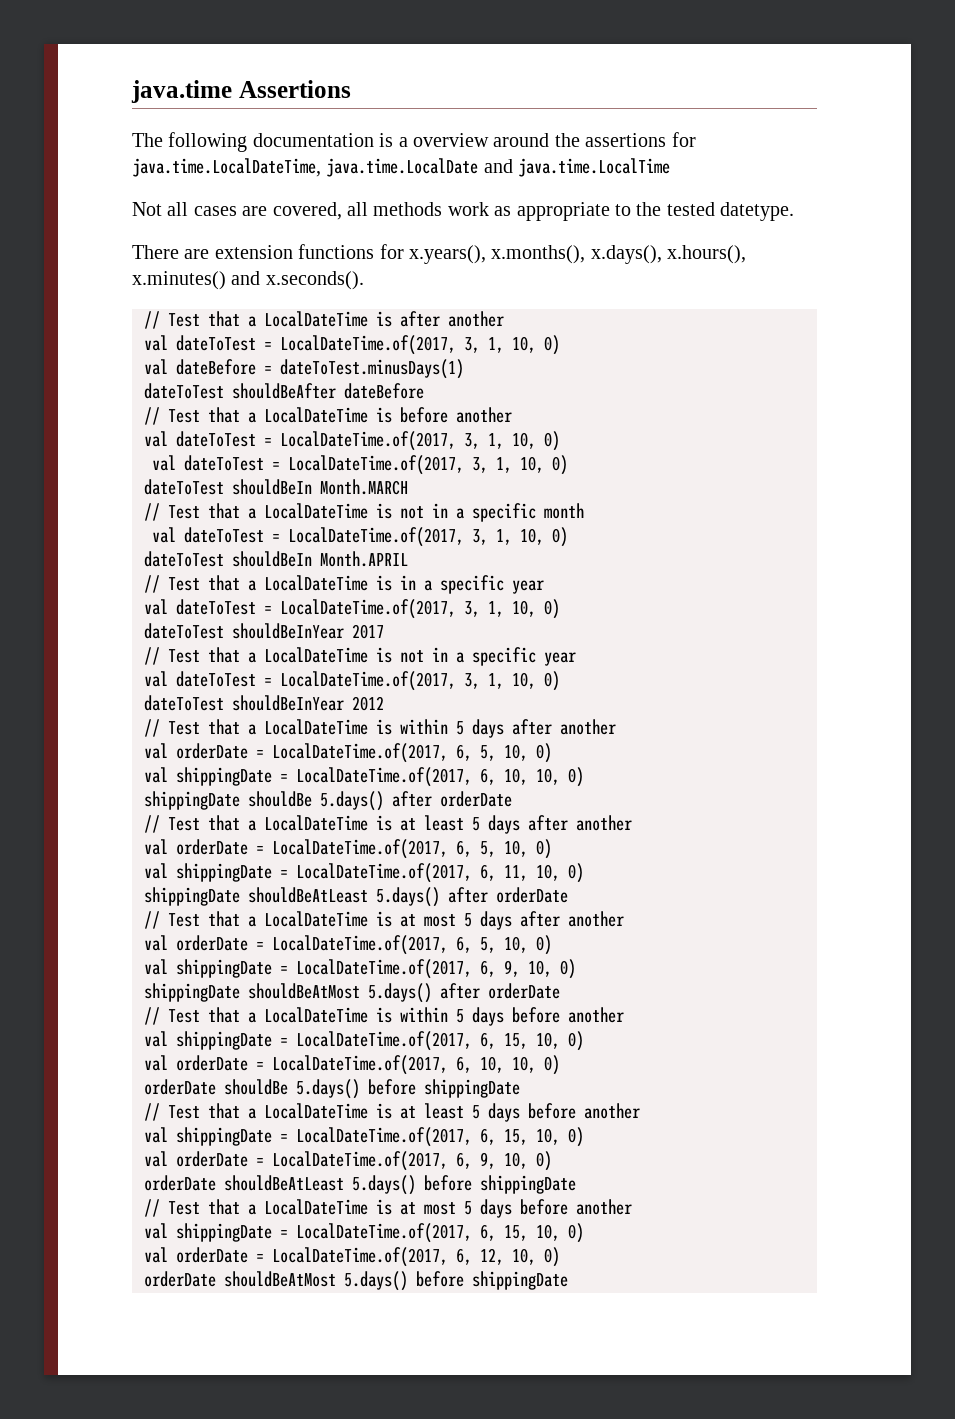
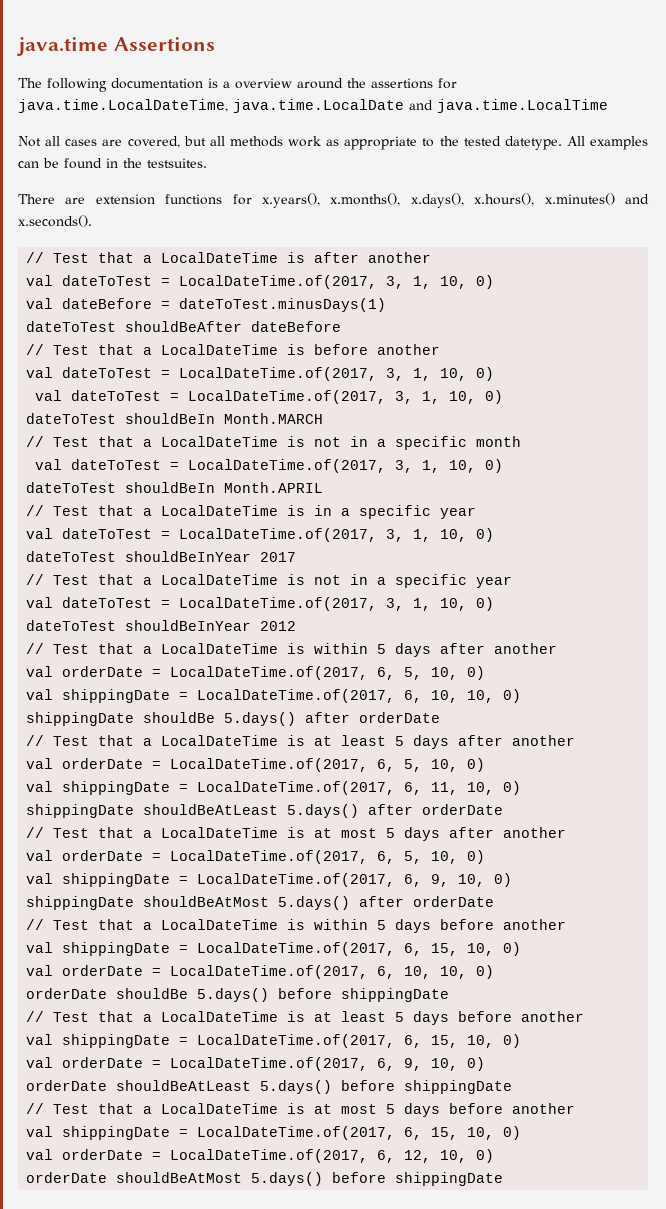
(342, 211) none -> [183,136,206,146] but
(795, 211) none -> [566,136,648,150] [18,158,207,169] All examples can be found in the testsuites.

